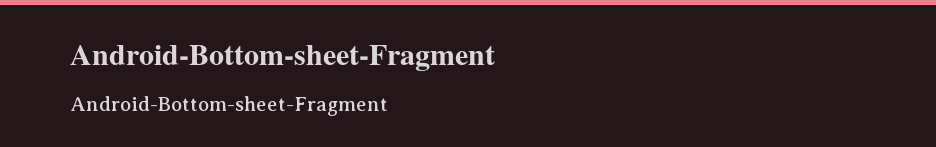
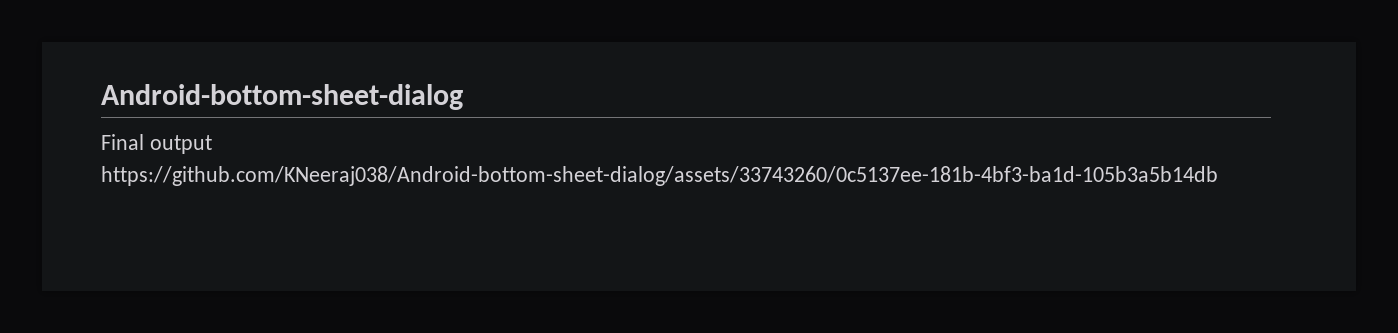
[70,45,495,71] [70,96,388,116] Android-Bottom-sheet-Fragment // Android-Bottom-sheet-Fragment -> [101,84,463,110] [101,134,212,154] [101,166,1218,186] Android-bottom-sheet-dialog // Final output https://github.com/KNeeraj038/Android-bottom-sheet-dialog/assets/33743260/0c5137ee-181b-4bf3-ba1d-105b3a5b14db

